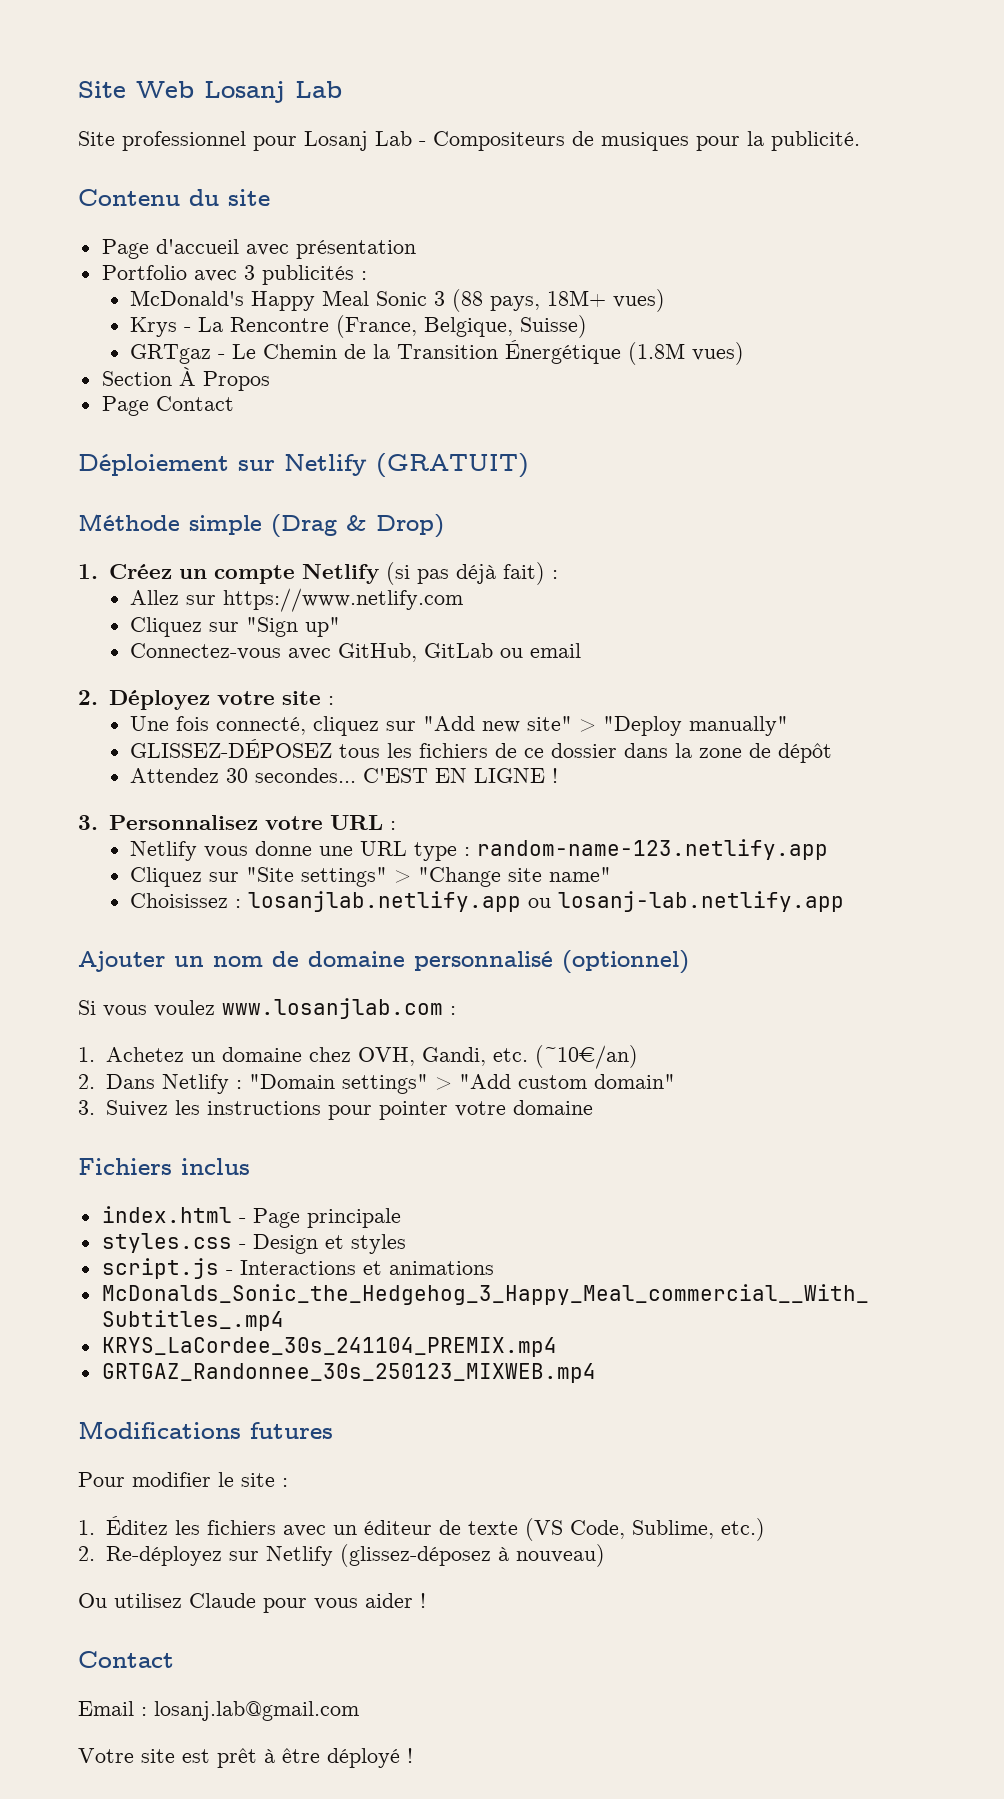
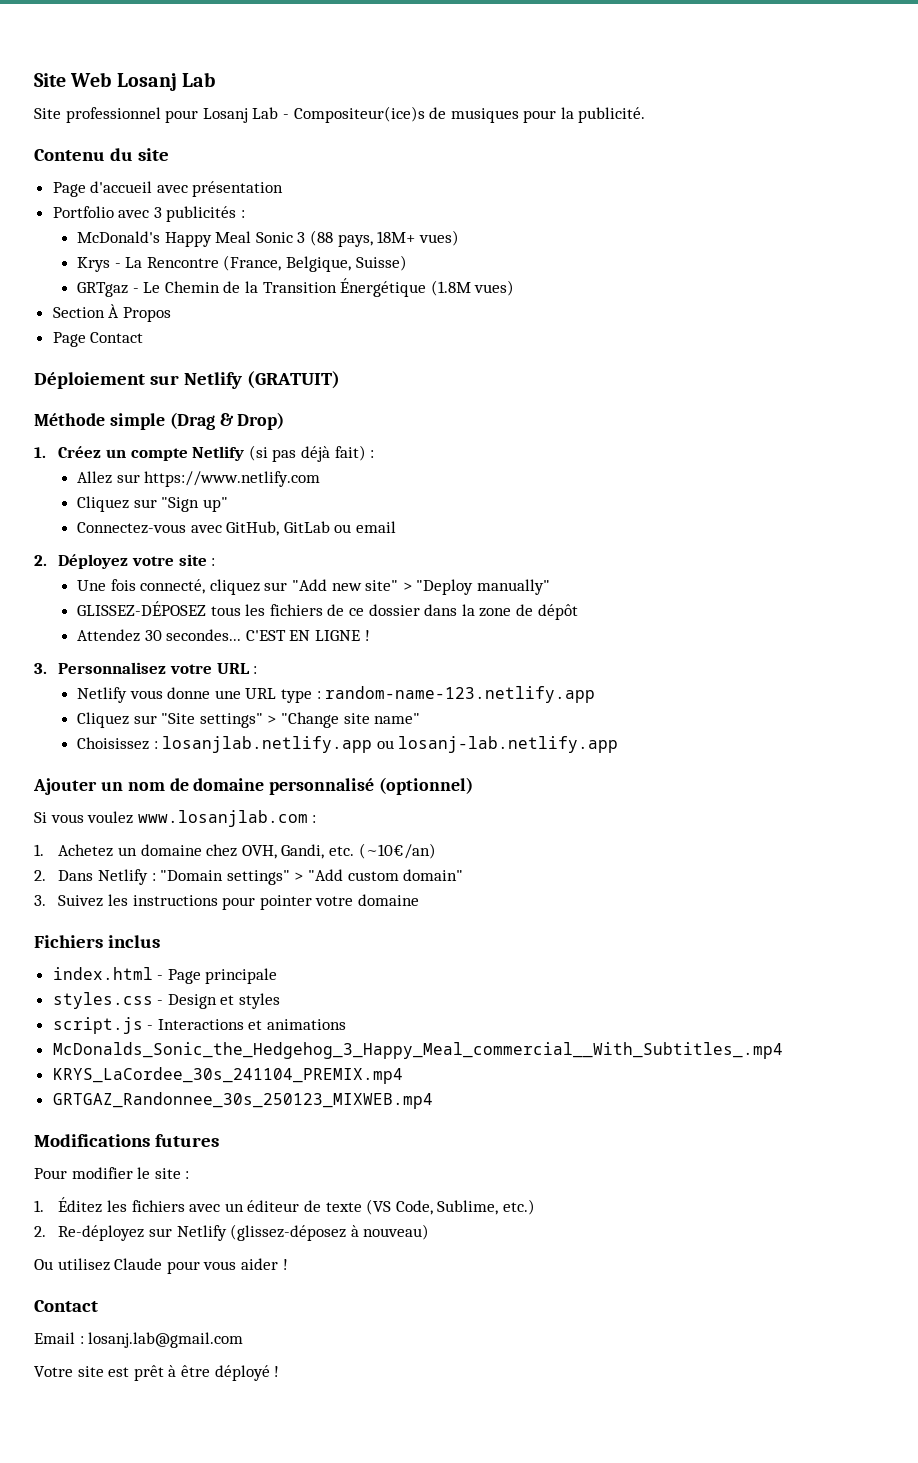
[433,131,565,151] Compositeurs -> [293,106,425,123] Compositeur(ice)s

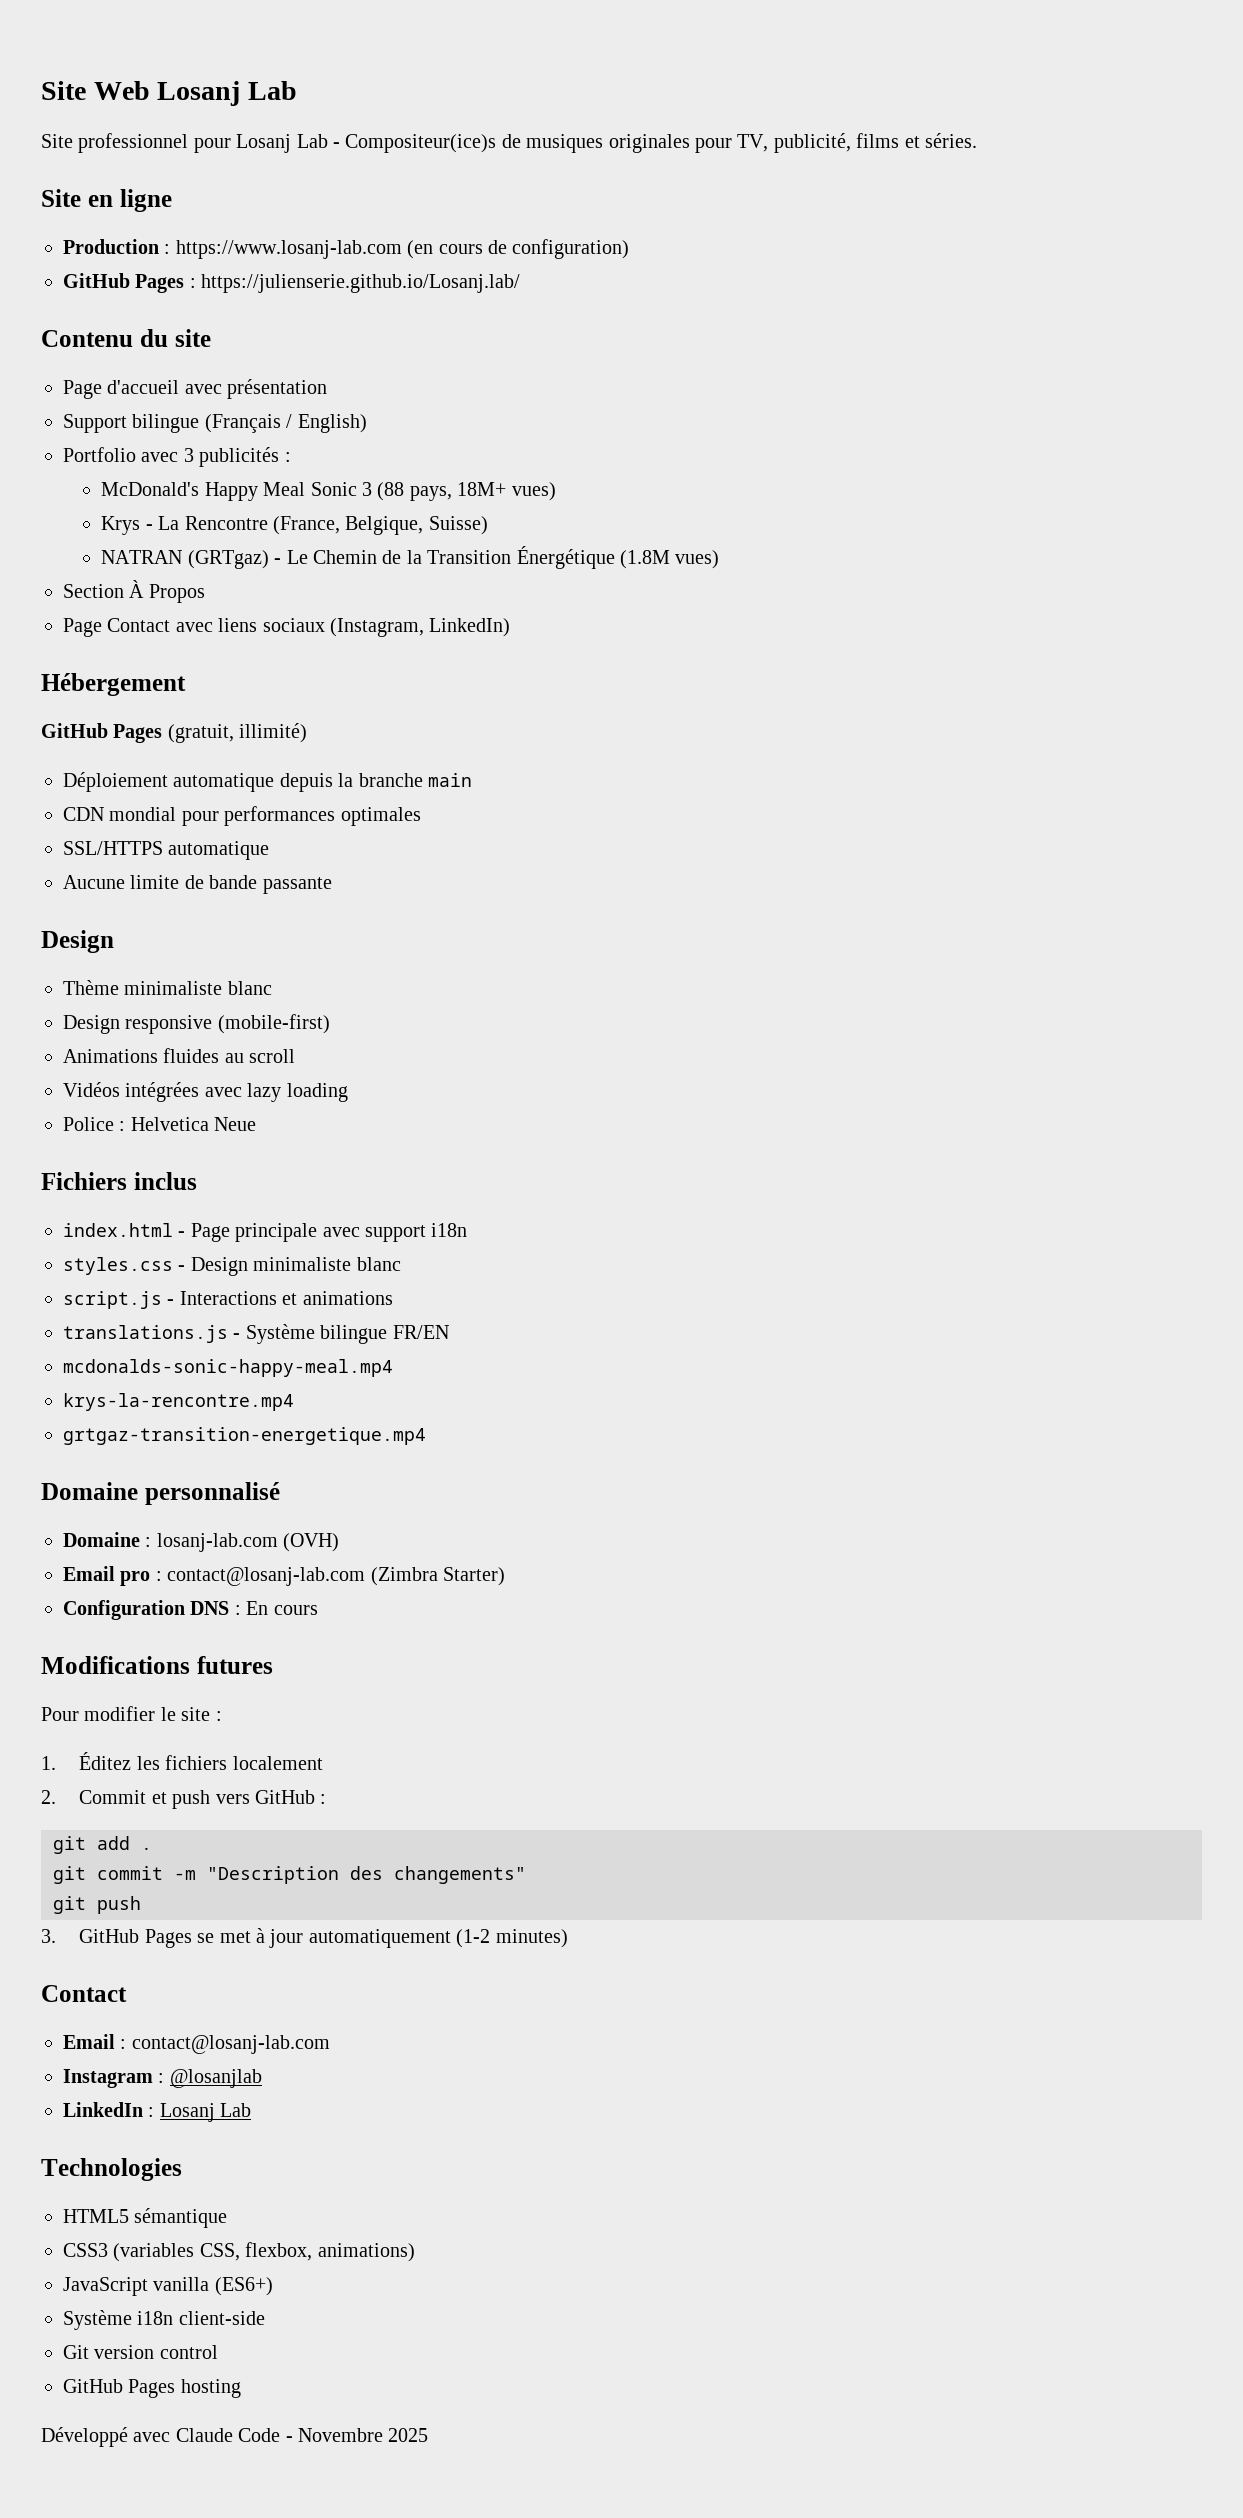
[523,107,646,123] pour la publicité. -> [608,133,977,153] [41,189,172,212] [63,239,630,259] [63,273,521,293] originales pour TV, publicité, films et séries. // Site en ligne // Production : https://www.losanj-lab.com (en cours de configuration) // GitHub Pages : https://julienserie.github.io/Losanj.lab/
(284, 189) none -> [63,414,367,433] // Support bilingue (Français / English)
[77,282,129,297] GRTgaz -> [101,550,269,569] NATRAN (GRTgaz)
[34,371,340,389] [34,412,285,430] [34,445,375,462] [77,471,321,487] [77,496,228,512] [77,521,397,536] [34,554,216,569] [77,579,551,595] [77,601,578,620] [77,629,370,642] [34,662,258,674] [77,686,596,703] [77,712,421,728] [77,736,619,753] [33,777,474,795] [34,810,317,827] [34,843,436,859] [34,869,464,885] [34,894,419,910] // Déploiement sur Netlify (GRATUIT) // Méthode simple (Drag & Drop) // 1. Créez un compte Netlify (si pas déjà fait) : // Allez sur https://www.netlify.com // Cliquez sur "Sign up" // Connectez-vous avec GitHub, GitLab ou email // 2. Déployez votre site : // Une fois connecté, cliquez sur "Add new site" > "Deploy manually" // GLISSEZ-DÉPOSEZ tous les fichiers de ce dossier dans la zone de dépôt // Attendez 30 secondes... C'EST EN LIGNE ! // 3. Personnalisez votre URL : // Netlify vous donne une URL type : random-name-123.netlify.app // Cliquez sur "Site settings" > "Change site name" // Choisissez : losanjlab.netlify.app ou losanj-lab.netlify.app // Ajouter un nom de domaine personnalisé (optionnel) // Si vous voulez www.losanjlab.com : // 1. Achetez un domaine chez OVH, Gandi, etc. (~10€/an) // 2. Dans Netlify : "Domain settings" > "Add custom domain" // 3. Suivez les instructions pour pointer votre domaine -> [175,618,511,637] [41,673,186,696] [41,723,308,743] [63,772,472,792] [63,806,421,826] [63,841,270,860] [63,875,332,894] [41,930,114,953] [63,980,272,995] [63,1014,330,1034] [63,1048,296,1063] [63,1082,348,1102] [63,1117,257,1131] avec liens sociaux (Instagram, LinkedIn) // Hébergement // GitHub Pages (gratuit, illimité) // Déploiement automatique depuis la branche main // CDN mondial pour performances optimales // SSL/HTTPS automatique // Aucune limite de bande passante // Design // Thème minimaliste blanc // Design responsive (mobile-first) // Animations fluides au scroll // Vidéos intégrées avec lazy loading // Police : Helvetica Neue
(278, 976) none -> [322,1223,468,1242] avec support i18n
[220,993,281,1009] et styles -> [253,1257,401,1271] minimaliste blanc
[52,1042,783,1059] [52,1067,403,1084] [52,1092,433,1109] McDonalds_Sonic_the_Hedgehog_3_Happy_Meal_commercial__With_Subtitles_.mp4 // KRYS_LaCordee_30s_241104_PREMIX.mp4 // GRTGAZ_Randonnee_30s_250123_MIXWEB.mp4 -> [63,1324,449,1344] [63,1359,393,1377] [63,1393,294,1411] [63,1427,426,1445] [41,1482,280,1505] [63,1532,340,1552] [63,1566,505,1586] [63,1600,318,1620] translations.js - Système bilingue FR/EN // mcdonalds-sonic-happy-meal.mp4 // krys-la-rencontre.mp4 // grtgaz-transition-energetique.mp4 // Domaine personnalisé // Domaine : losanj-lab.com (OVH) // Email pro : contact@losanj-lab.com (Zimbra Starter) // Configuration DNS : En cours
[189,1199,535,1215] [34,1224,430,1241] [34,1258,288,1274] [34,1300,98,1312] [34,1332,244,1348] [34,1365,280,1381] avec un éditeur de texte (VS Code, Sublime, etc.) // 2. Re-déployez sur Netlify (glissez-déposez à nouveau) // Ou utilisez Claude pour vous aider ! // Contact // Email : losanj.lab@gmail.com // Votre site est prêt à être déployé ! -> [232,1756,323,1770] [41,1790,327,1809] [53,1836,152,1854] [53,1866,526,1884] [53,1896,141,1914] [41,1928,568,1948] [41,1985,127,2002] [63,2034,330,2054] [63,2069,262,2088] [63,2102,252,2122] [41,2158,182,2181] [63,2208,228,2228] [63,2242,415,2262] [63,2277,273,2296] [63,2310,265,2330] [63,2345,218,2359] [63,2379,241,2398] [41,2427,429,2447] localement // 2. Commit et push vers GitHub : // git add . // git commit -m "Description des changements" // git push // 3. GitHub Pages se met à jour automatiquement (1-2 minutes) // Contact // Email : contact@losanj-lab.com // Instagram : @losanjlab // LinkedIn : Losanj Lab // Technologies // HTML5 sémantique // CSS3 (variables CSS, flexbox, animations) // JavaScript vanilla (ES6+) // Système i18n client-side // Git version control // GitHub Pages hosting // Développé avec Claude Code - Novembre 2025

